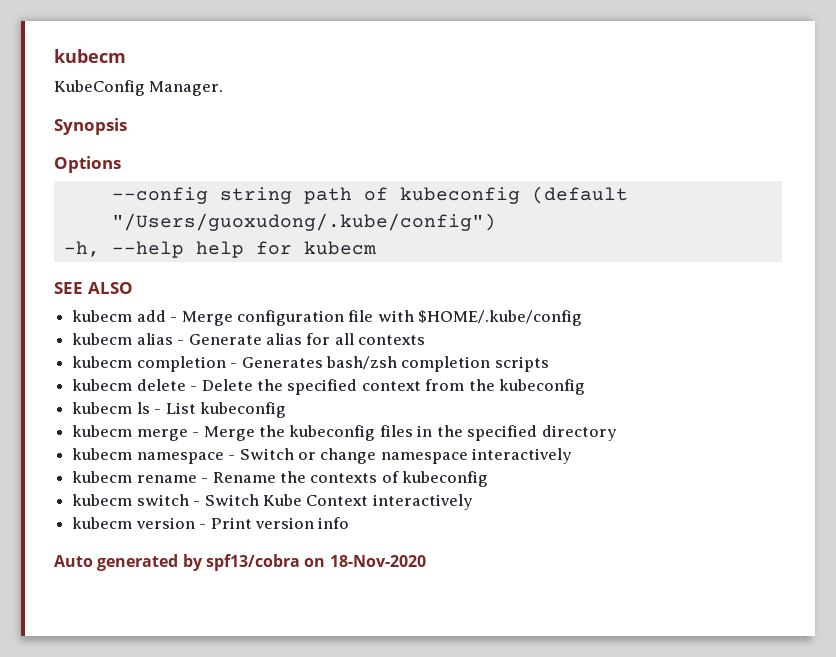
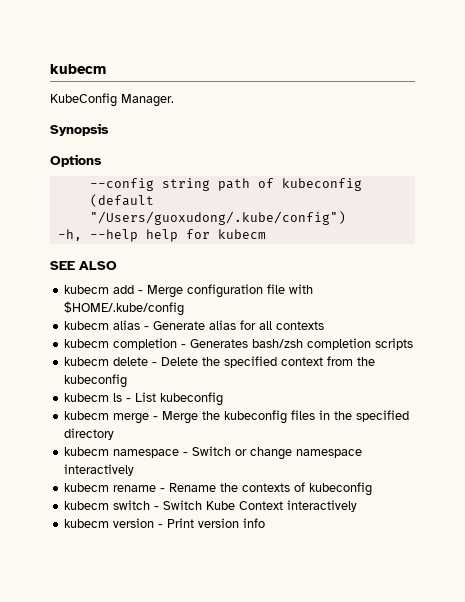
[54,554,426,571] // Auto generated by spf13/cobra on 18-Nov-2020 -> (266, 523) none

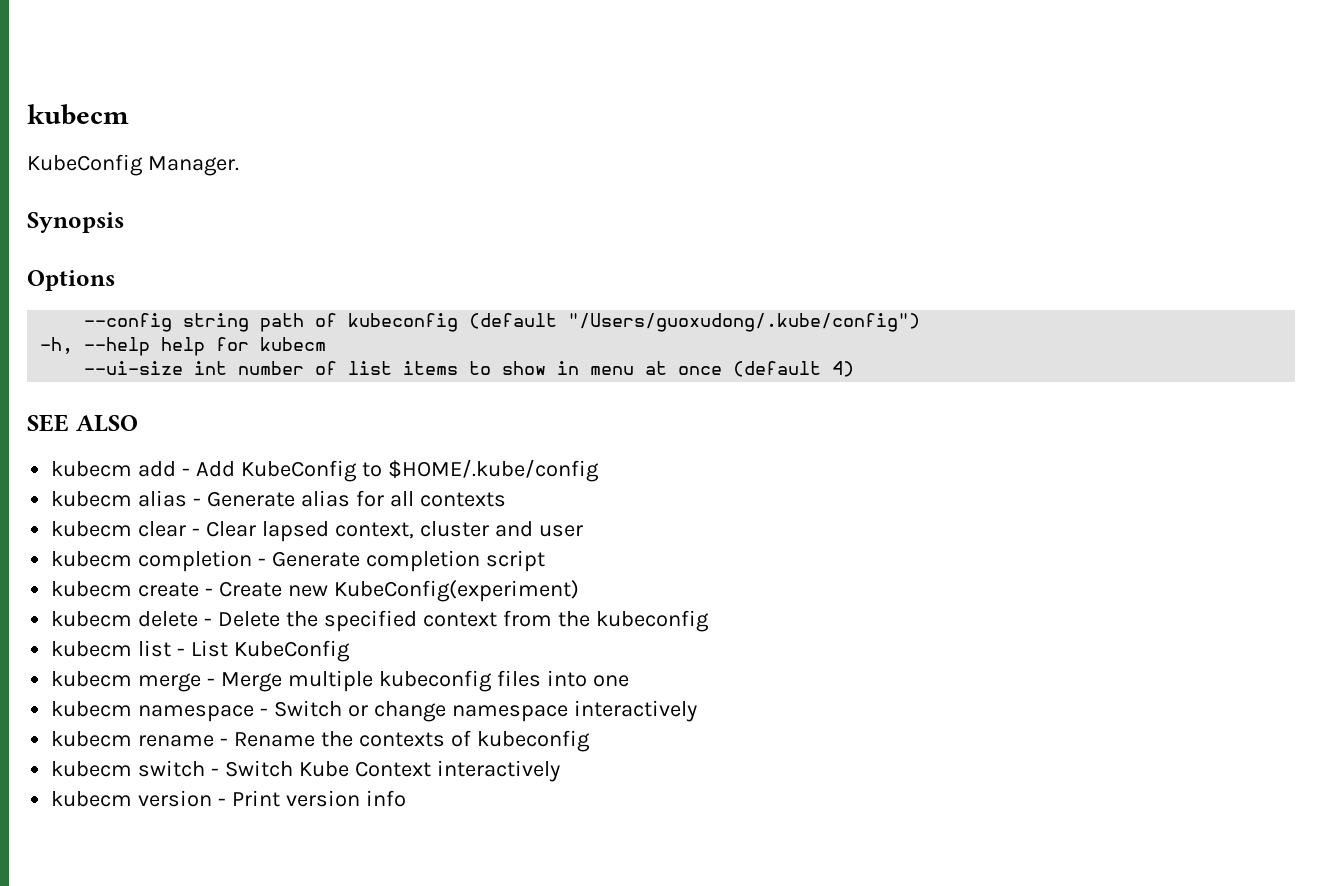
(266, 234) none -> [84,361,855,377] // --ui-size int number of list items to show in menu at once (default 4)
[147,284,314,298] Merge configuration file with -> [196,460,382,482] Add KubeConfig to
[113,338,414,350] completion - Generates bash/zsh completion scripts -> [138,521,583,542] [51,550,545,572] [51,580,579,602] clear - Clear lapsed context, cluster and user // kubecm completion - Generate completion script // kubecm create - Create new KubeConfig(experiment)
[113,393,123,402] ls -> [138,640,172,657] list
[160,392,224,406] kubeconfig -> [233,640,350,662] KubeConfig
[202,411,221,420] the -> [287,670,373,692] multiple
[319,410,410,422] [64,428,115,440] in the specified directory -> [546,670,629,687] into one

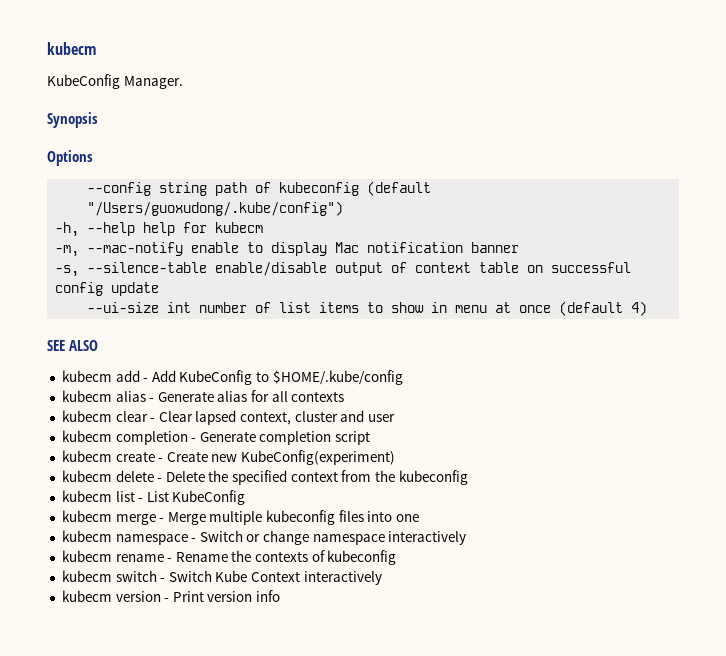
(327, 344) none -> [55,242,520,257] [55,262,632,277] [55,282,160,296] // -m, --mac-notify enable to display Mac notification banner // -s, --silence-table enable/disable output of context table on successful config update

